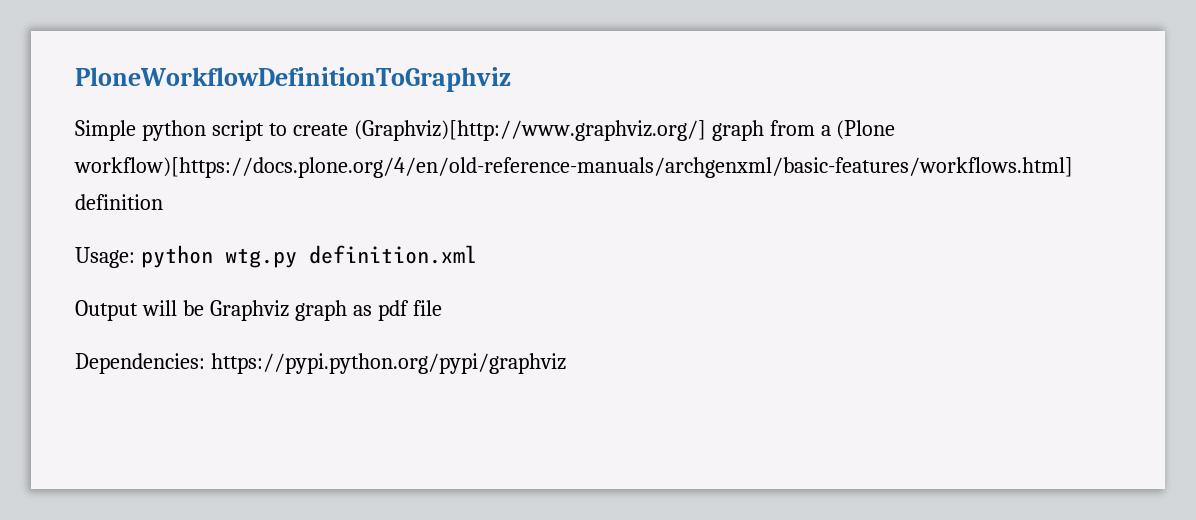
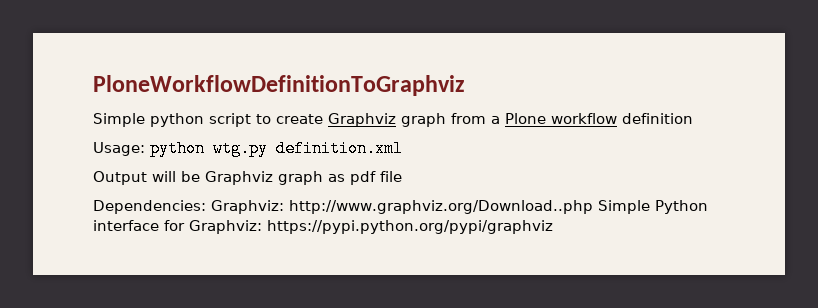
[353,120,706,141] (Graphviz)[http://www.graphviz.org/] -> [328,113,396,127] Graphviz
[836,120,896,140] [74,157,1073,178] (Plone workflow)[https://docs.plone.org/4/en/old-reference-manuals/archgenxml/basic-features/workflows.html] -> [505,113,617,124] Plone workflow
(205, 363) none -> [211,200,708,214] [93,220,262,234] Graphviz: http://www.graphviz.org/Download..php Simple Python interface for Graphviz:

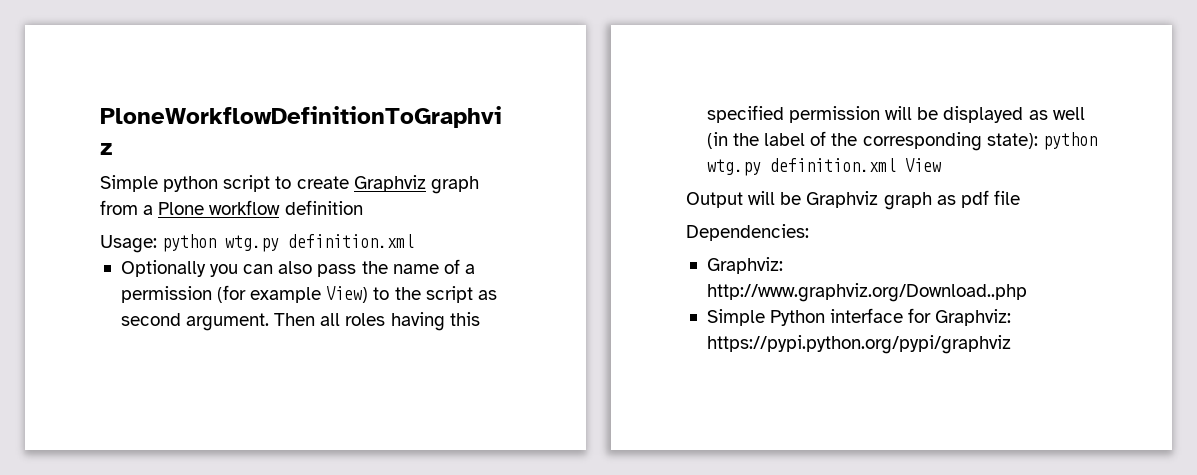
(403, 148) none -> [120,259,475,277] [120,285,497,303] [120,312,480,331] [706,105,1085,123] [706,131,1097,151] [706,158,941,176] // Optionally you can also pass the name of a permission (for example View) to the script as second argument. Then all roles having this specified permission will be displayed as well (in the label of the corresponding state): python wtg.py definition.xml View
(206, 207) none -> (809, 232) //
(593, 207) none -> (1027, 292) //

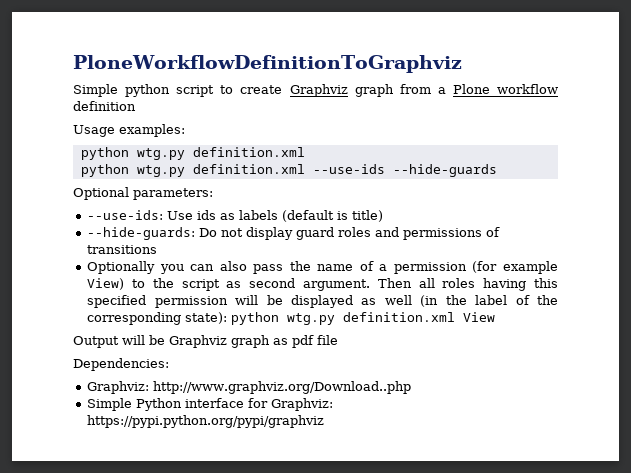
[100,234,415,253] Usage: python wtg.py definition.xml -> [73,124,185,137] [80,147,305,160] [80,164,497,177] [73,187,213,200] [87,210,384,222] [87,227,501,240] [87,245,158,254] Usage examples: // python wtg.py definition.xml // python wtg.py definition.xml --use-ids --hide-guards // Optional parameters: // --use-ids: Use ids as labels (default is title) // --hide-guards: Do not display guard roles and permissions of transitions

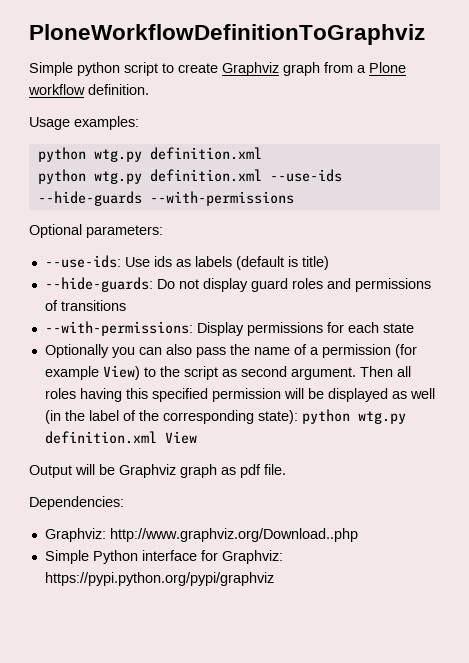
[73,101,136,111] definition -> [88,84,149,95] definition.
(497, 170) none -> [149,191,294,206] --with-permissions
(158, 249) none -> [44,321,414,336] // --with-permissions: Display permissions for each state
[317,335,338,345] file -> [264,464,286,475] file.

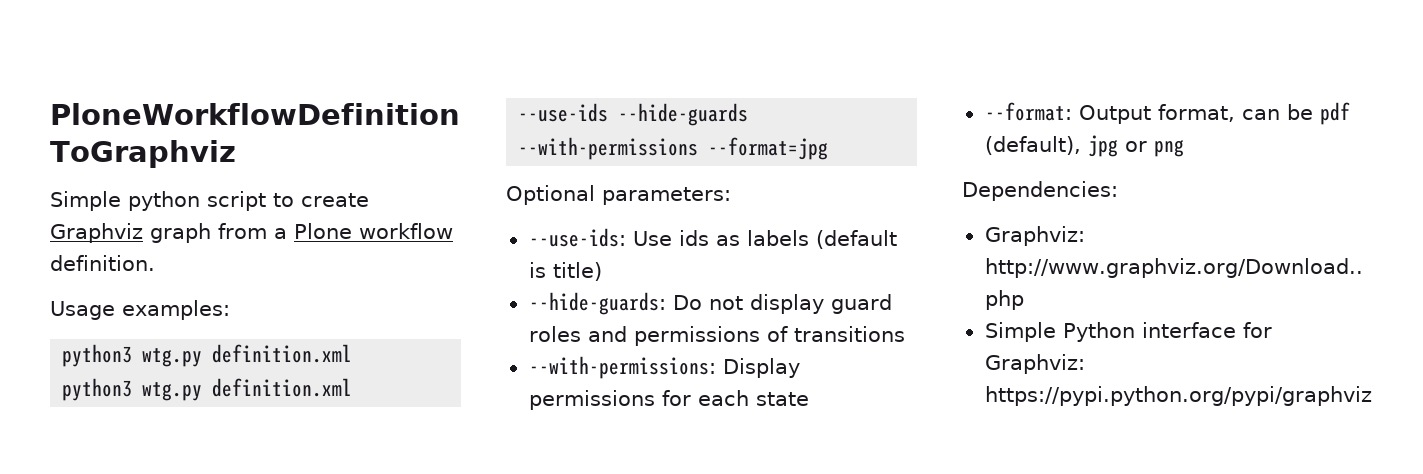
[37,147,86,162] python -> [62,344,133,367] python3
[37,169,86,184] python -> [62,378,133,401] python3
(294, 198) none -> [708,137,829,160] --format=jpg
[44,344,417,358] [44,365,411,380] [44,388,435,402] [44,409,406,424] [44,431,197,444] [29,464,286,478] Optionally you can also pass the name of a permission (for example View) to the script as second argument. Then all roles having this specified permission will be displayed as well (in the label of the corresponding state): python wtg.py definition.xml View // Output will be Graphviz graph as pdf file. -> [984,102,1350,125] [984,135,1184,157] --format: Output format, can be pdf (default), jpg or png

